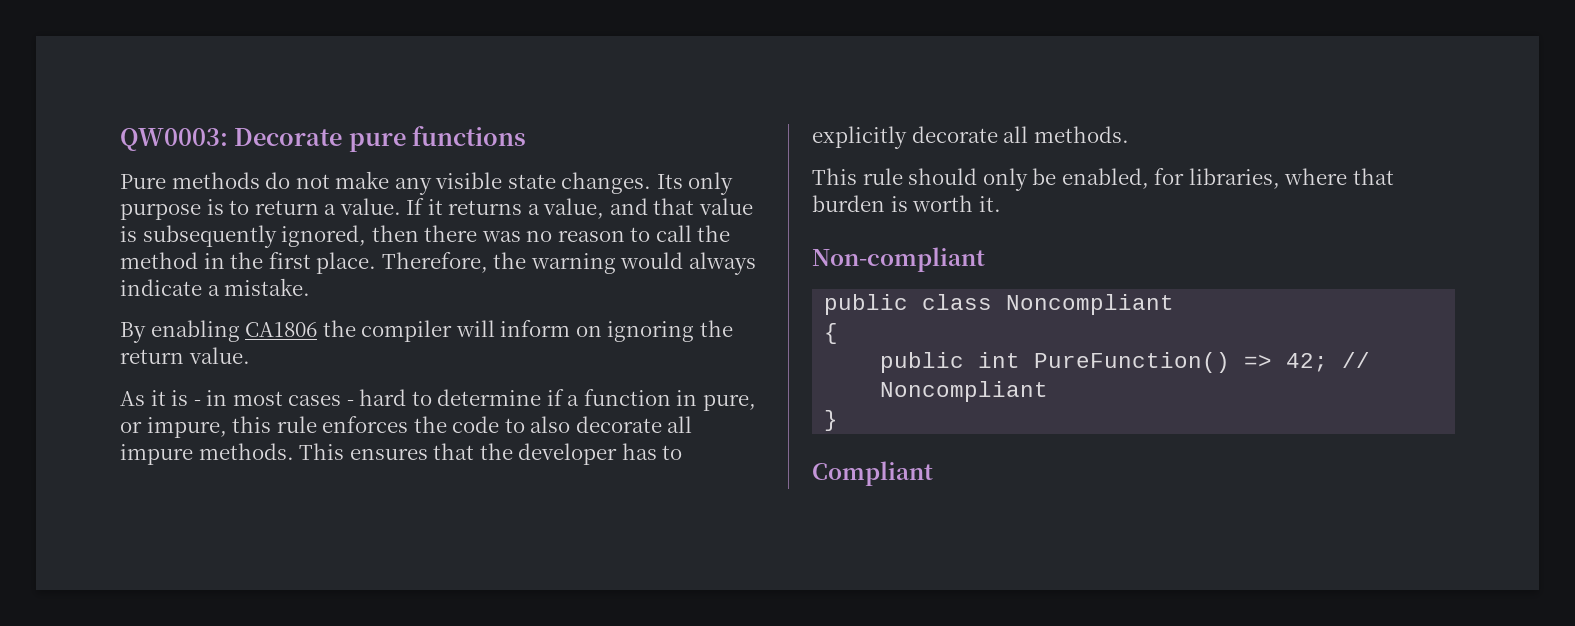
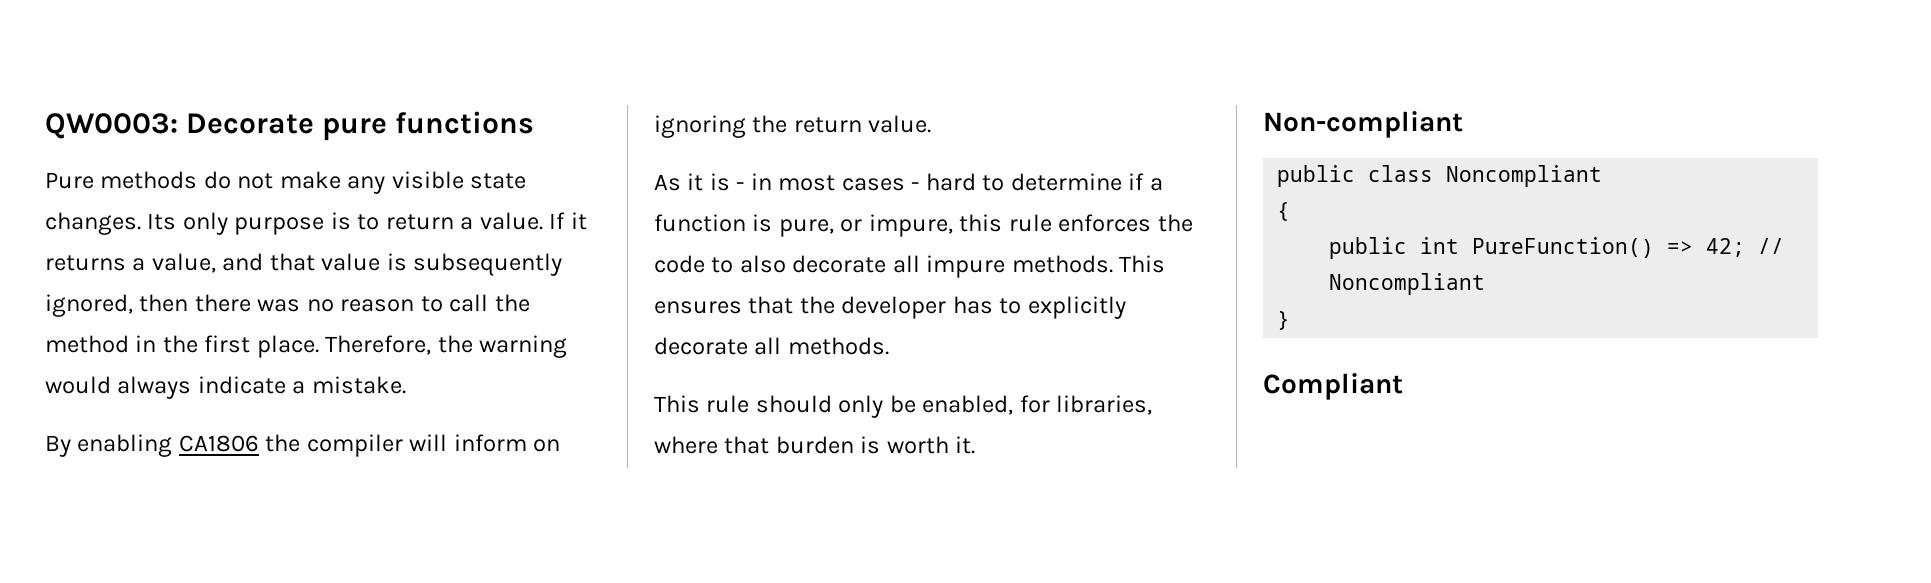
[676,390,698,406] in -> [752,214,773,232] is

